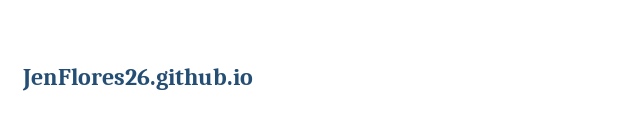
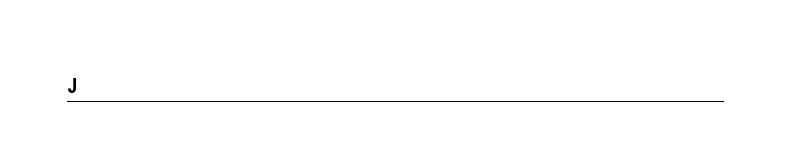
[22,68,253,91] JenFlores26.github.io -> [67,78,77,93] J

